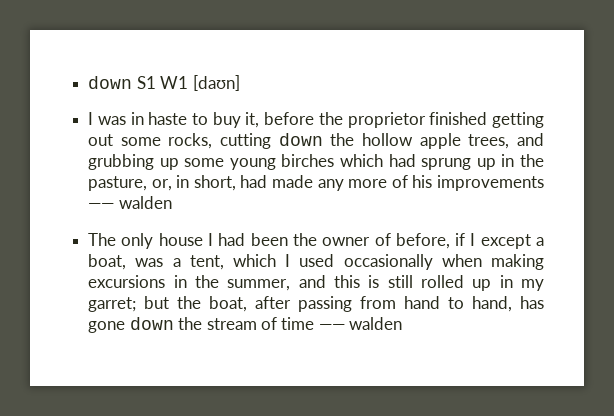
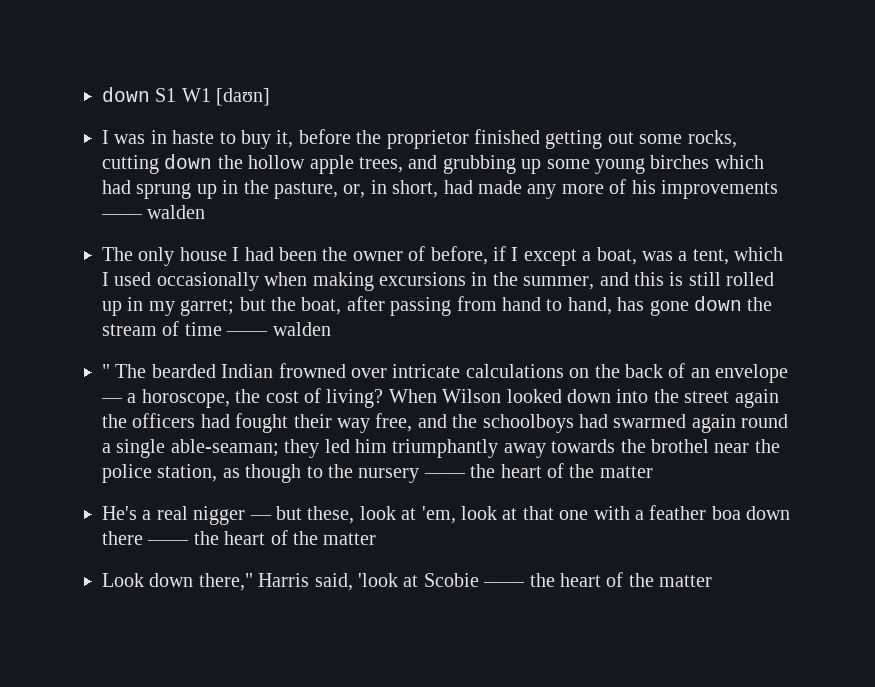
(403, 323) none -> [102,363,789,383] [101,388,779,408] [102,413,789,433] [102,439,780,458] [102,463,653,483] [102,505,791,525] [102,530,377,545] [102,572,713,591] // " The bearded Indian frowned over intricate calculations on the back of an envelope — a horoscope, the cost of living? When Wilson looked down into the street again the officers had fought their way free, and the schoolboys had swarmed again round a single able-seaman; they led him triumphantly away towards the brothel near the police station, as though to the nursery —— the heart of the matter // He's a real nigger — but these, look at 'em, look at that one with a feather boa down there —— the heart of the matter // Look down there," Harris said, 'look at Scobie —— the heart of the matter

